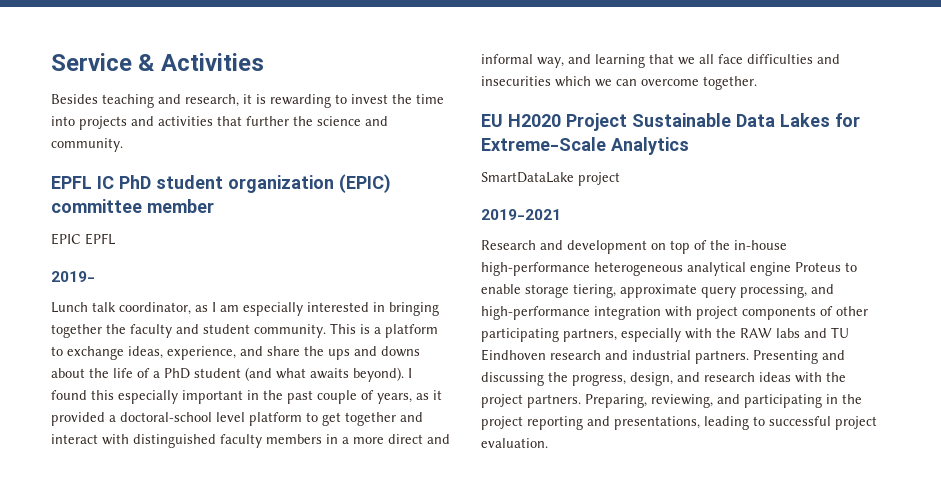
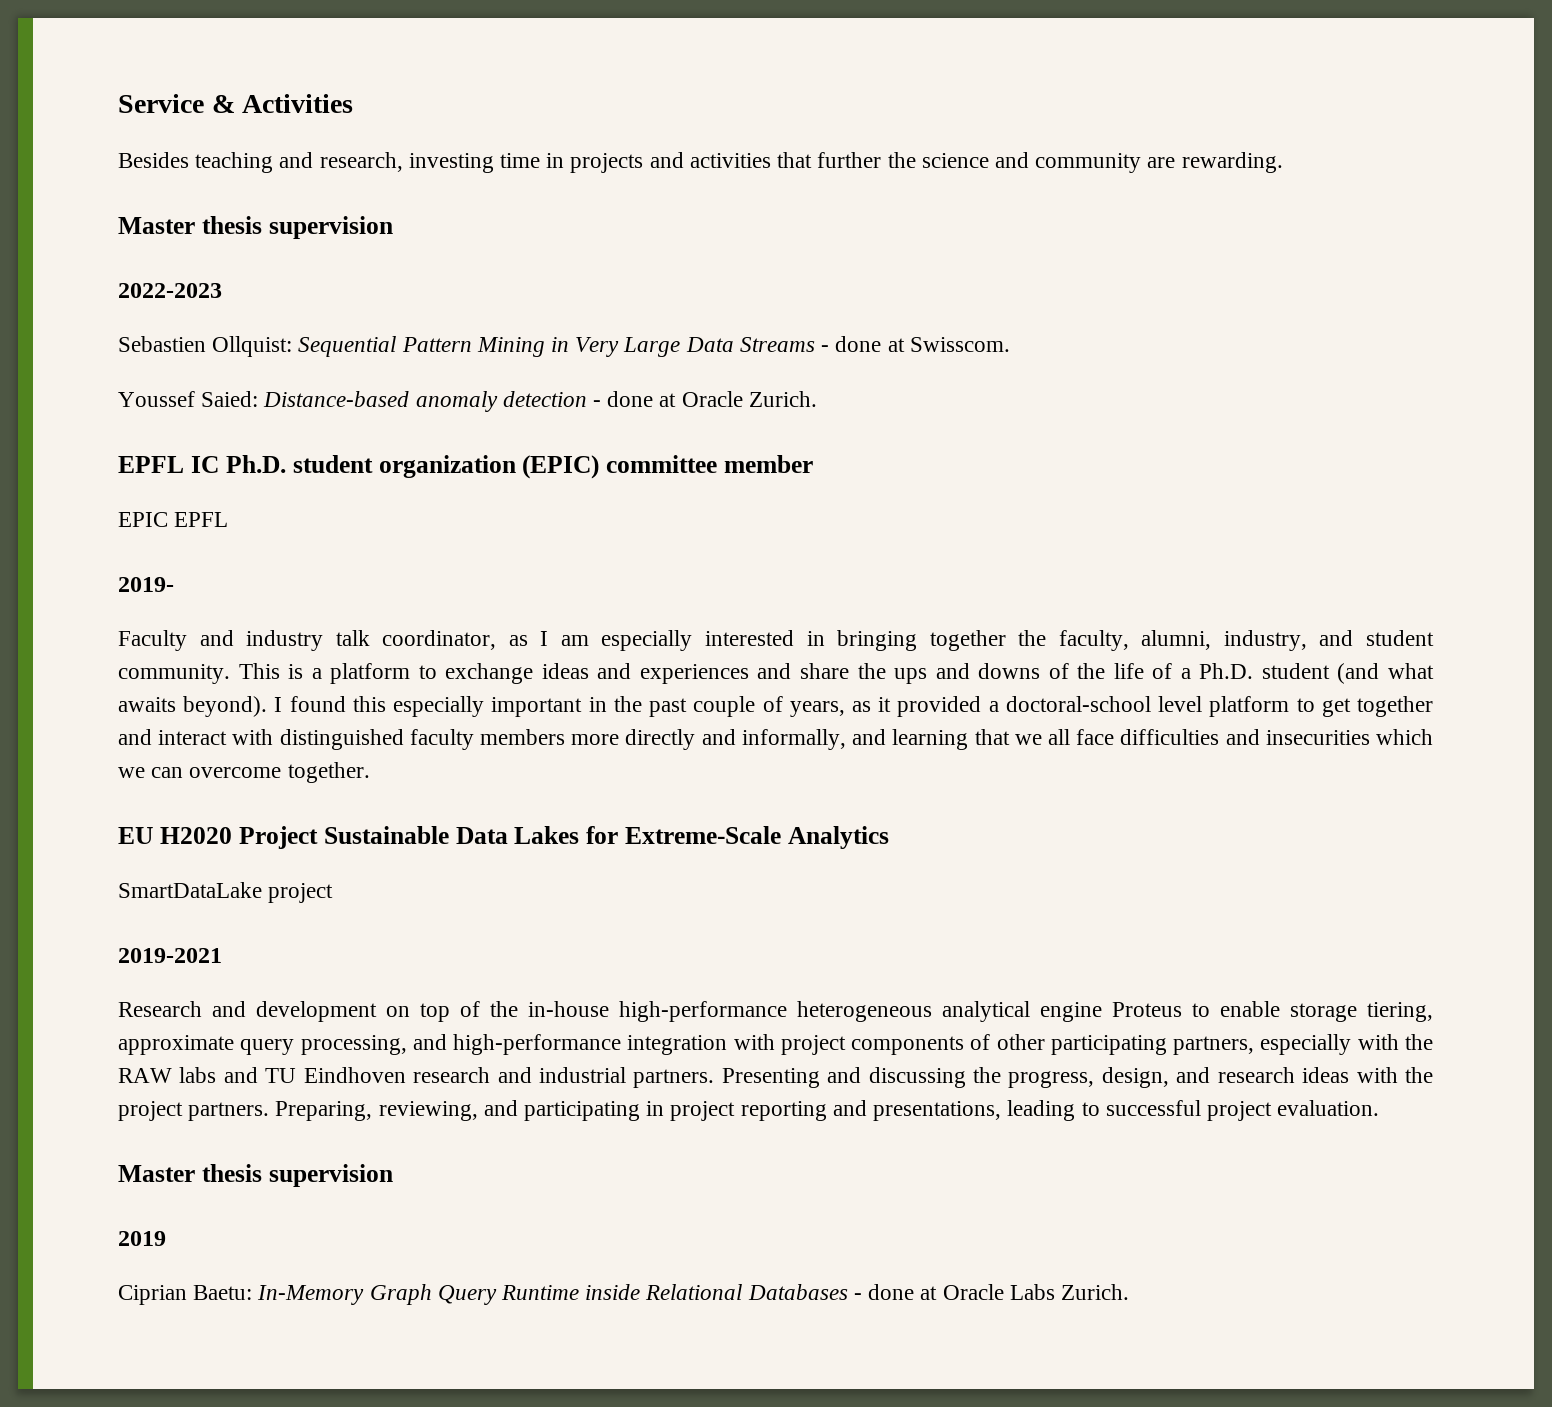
[243,94,444,108] [51,116,75,126] it is rewarding to invest the time into -> [408,153,565,173] investing time in
[51,138,123,152] community. -> [1035,152,1283,173] [118,216,393,239] [118,283,222,298] [118,336,1010,357] [118,391,817,412] community are rewarding. // Master thesis supervision // 2022-2023 // Sebastien Ollquist: Sequential Pattern Mining in Very Large Data Streams - done at Swisscom. // Youssef Saied: Distance-based anomaly detection - done at Oracle Zurich.
[119,175,151,189] PhD -> [225,455,286,473] Ph.D.
[51,302,88,313] Lunch -> [118,630,324,651] Faculty and industry
[130,324,172,338] faculty -> [1058,630,1307,651] faculty, alumni, industry,
[128,346,236,360] ideas, experience, -> [541,663,749,684] ideas and experiences
[51,368,85,378] about -> [1048,663,1069,679] of
[164,368,190,379] PhD -> [1199,663,1254,679] Ph.D.
[326,434,450,444] [481,54,564,68] in a more direct and informal way, -> [571,729,846,750] more directly and informally,
[842,394,862,404] the -> (665, 1108) none
(548, 443) none -> [118,1164,393,1187] [118,1231,166,1246] [118,1284,1129,1305] // Master thesis supervision // 2019 // Ciprian Baetu: In-Memory Graph Query Runtime inside Relational Databases - done at Oracle Labs Zurich.

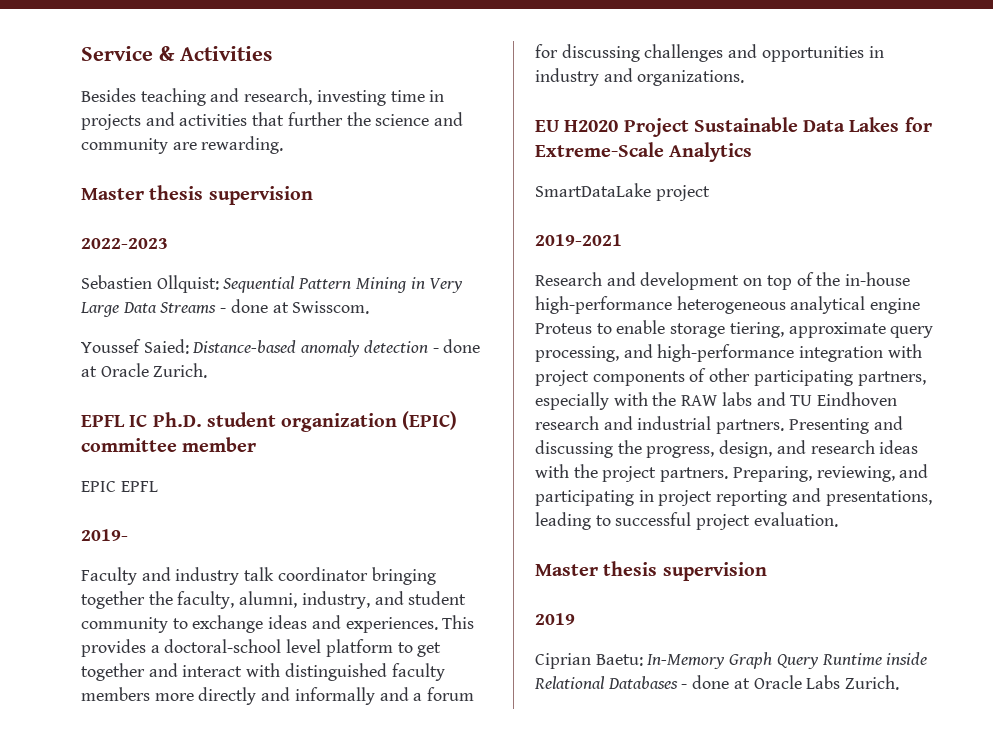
[382,630,825,651] coordinator, as I am especially interested in -> [277,567,368,581] coordinator
[118,663,1434,684] [118,696,982,717] community. This is a platform to exchange ideas and experiences and share the ups and downs of the life of a Ph.D. student (and what awaits beyond). I found this especially important in the past couple of years, as it provided -> [81,615,475,633] [81,639,146,657] community to exchange ideas and experiences. This provides
[741,729,1433,750] [118,762,370,783] informally, and learning that we all face difficulties and insecurities which we can overcome together. -> [294,687,475,705] [535,44,884,62] [535,68,745,86] informally and a forum for discussing challenges and opportunities in industry and organizations.

